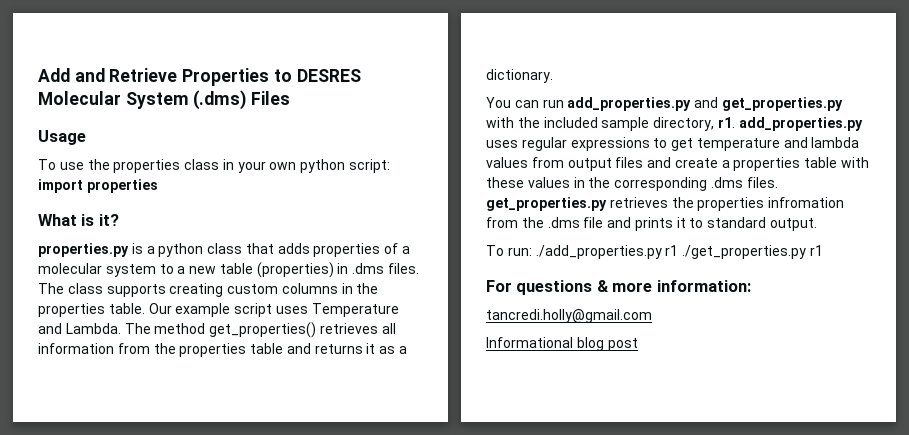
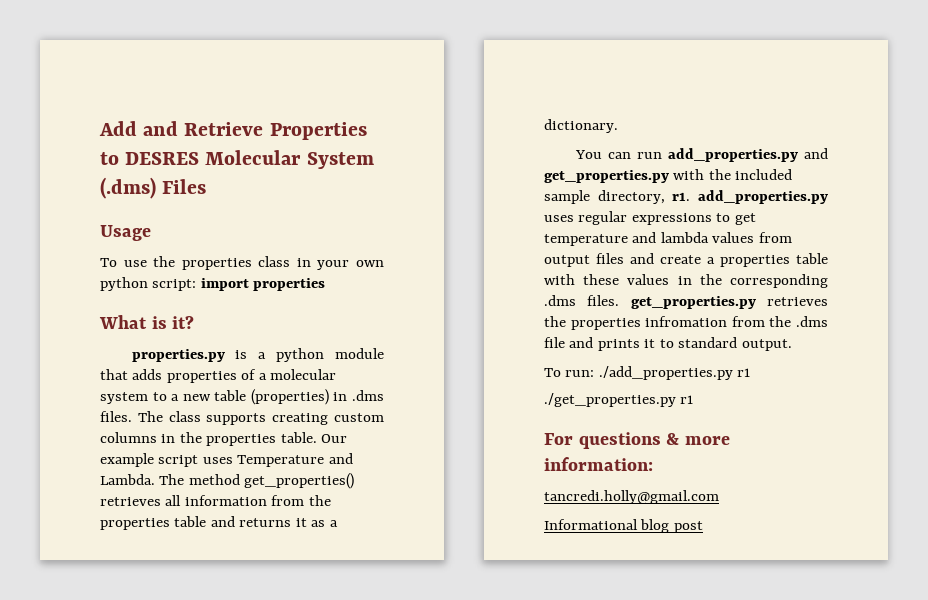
[207,243,243,254] class -> [335,348,384,359] module
(679, 250) none -> (751, 372) //

